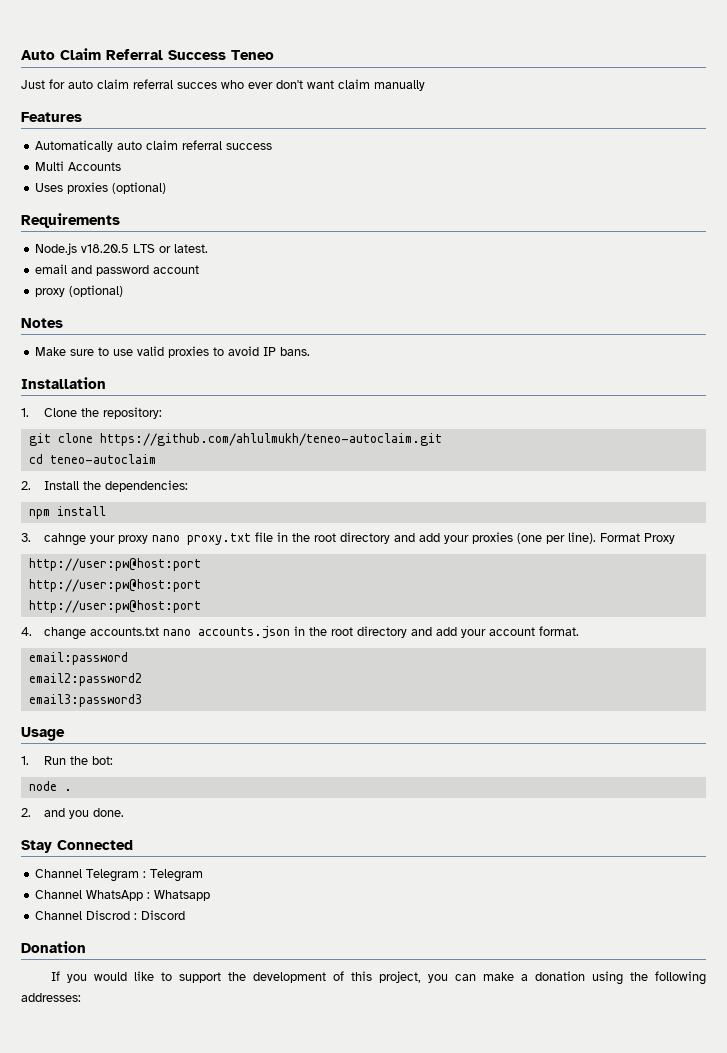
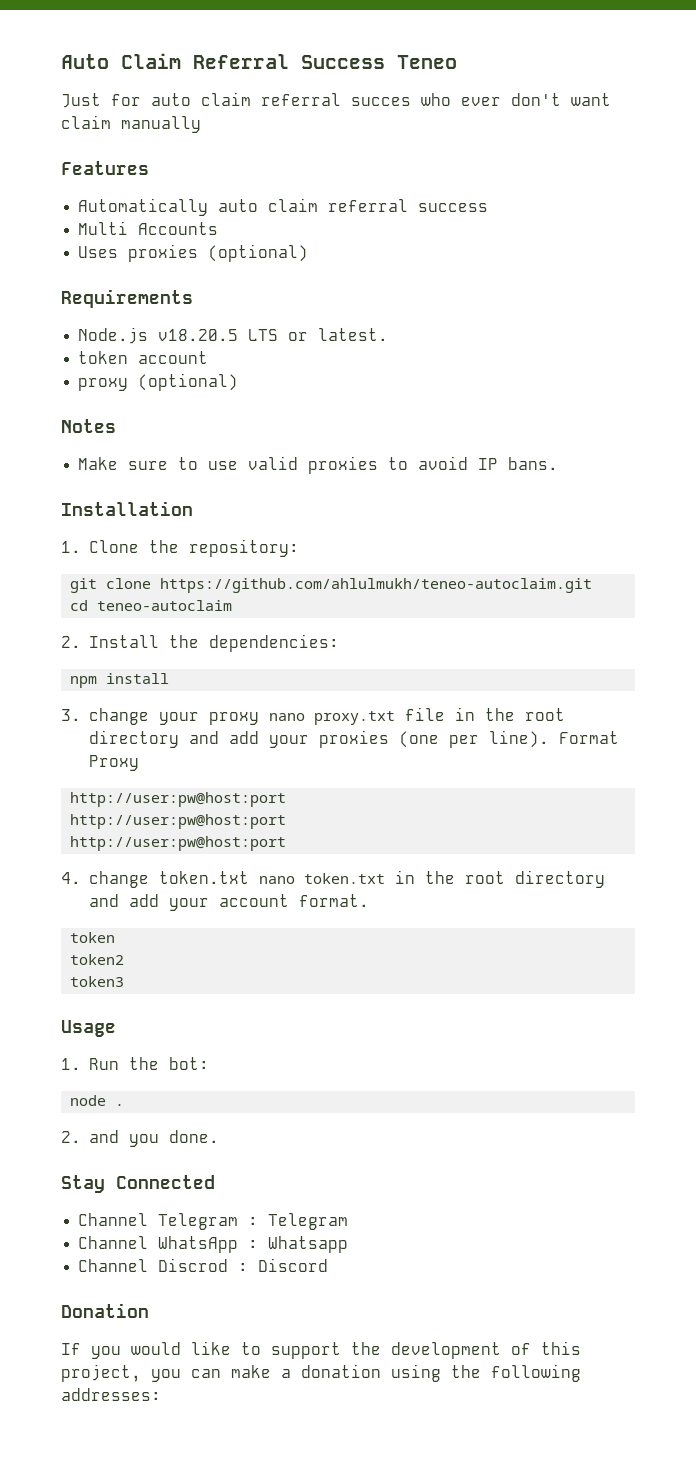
[35,264,150,276] email and password -> [78,351,129,364] token
[44,533,87,546] cahnge -> [88,708,149,725] change
[90,626,291,639] accounts.txt nano accounts.json -> [158,871,385,884] token.txt nano token.txt
[28,652,128,665] [28,673,142,686] [28,694,142,707] email:password // email2:password2 // email3:password3 -> [70,932,116,943] [70,954,125,965] [70,976,125,987] token // token2 // token3

